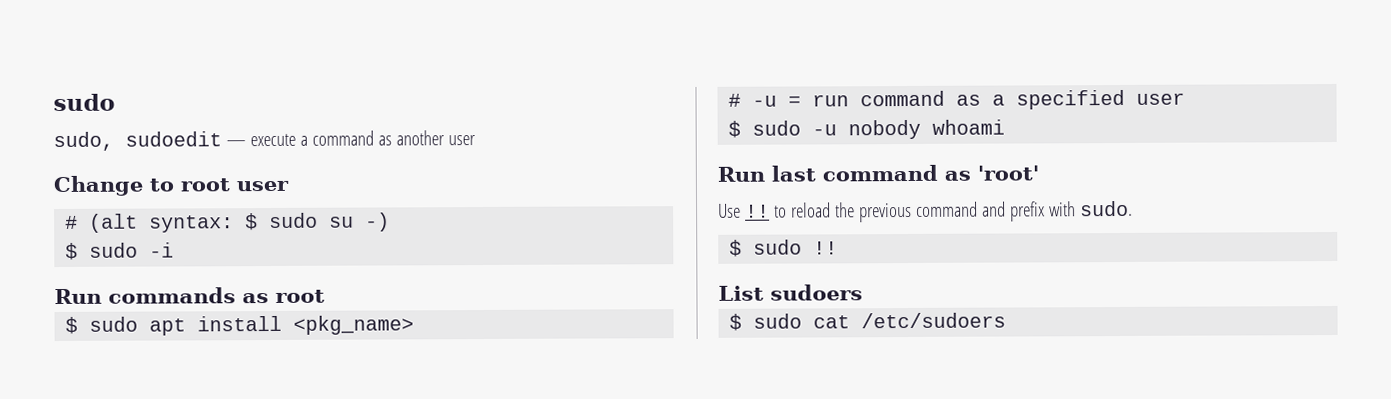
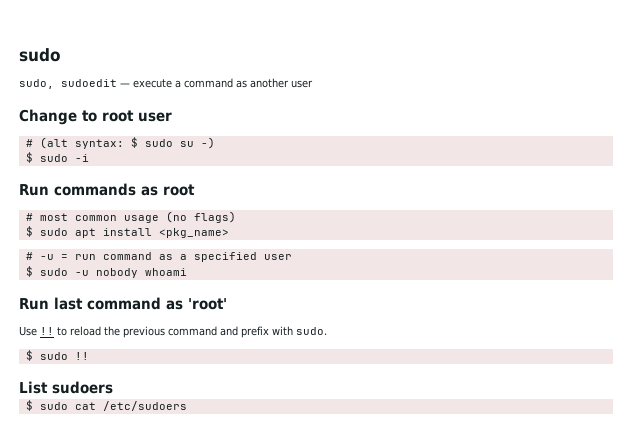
(325, 296) none -> [25,211,236,223] // # most common usage (no flags)

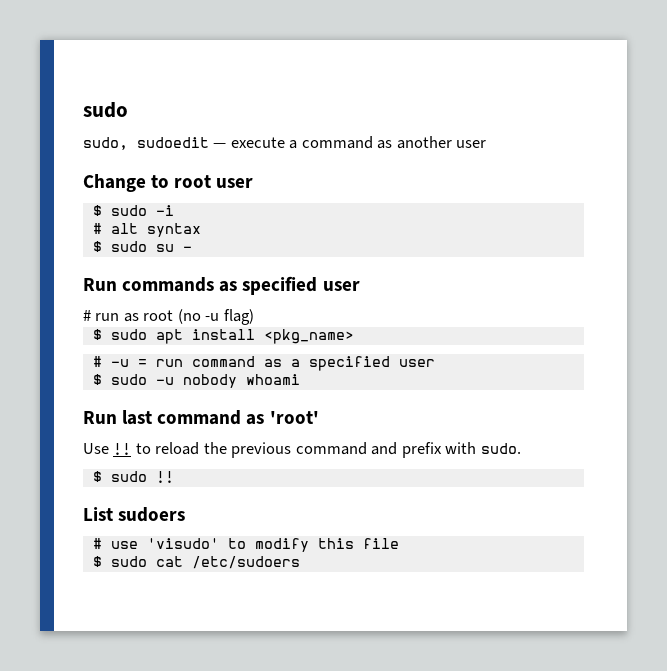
[25,137,215,149] [25,152,89,163] # (alt syntax: $ sudo su -) // $ sudo -i -> [92,205,174,216] [92,223,201,237] [92,241,192,252] $ sudo -i // # alt syntax // $ sudo su -
[163,184,195,196] [25,211,236,223] root // # most common usage (no flags) -> [242,276,360,295] [83,309,254,325] specified user // # run as root (no -u flag)
(113, 387) none -> [92,538,399,552] // # use 'visudo' to modify this file

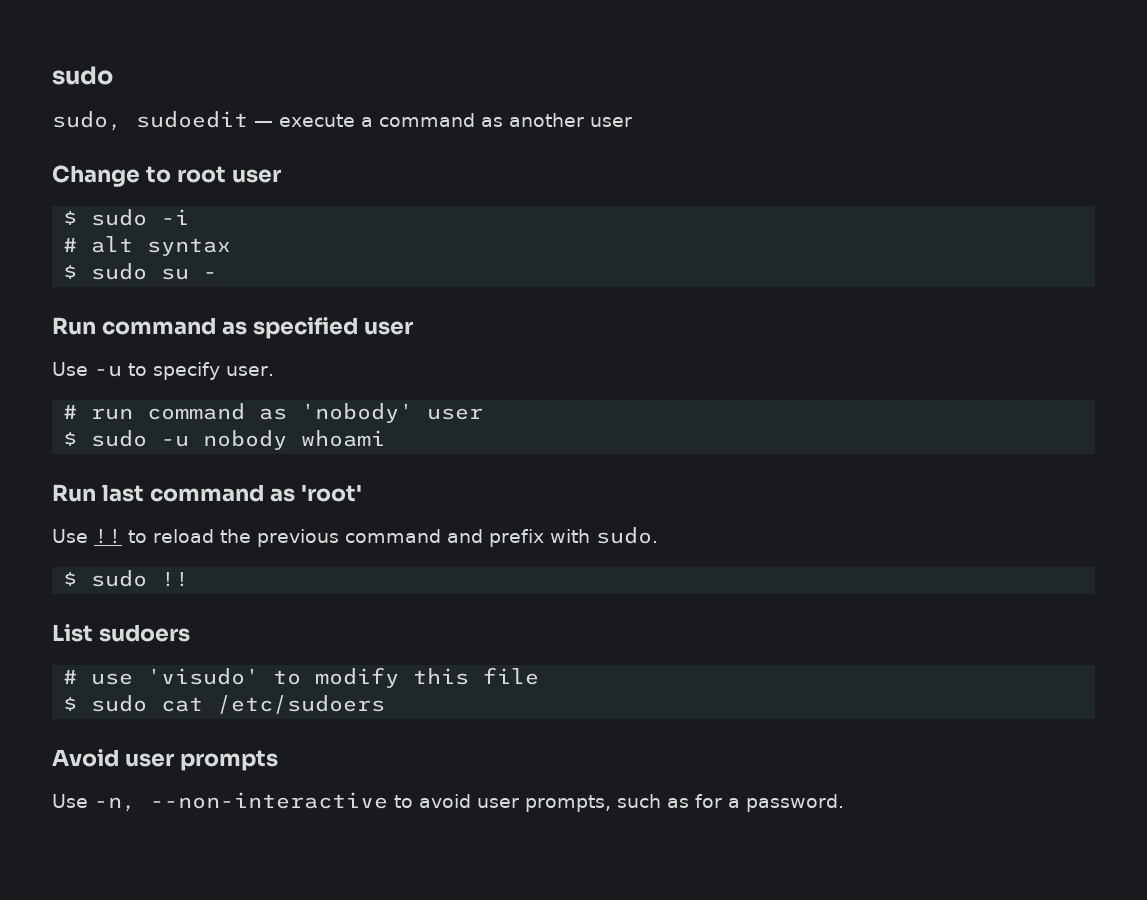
[122,277,215,292] commands -> [101,317,216,335] command
[83,309,254,325] [92,329,354,344] [92,356,147,367] # run as root (no -u flag) // $ sudo apt install <pkg_name> // # -u = -> [52,362,274,380] [63,405,78,419] Use -u to specify user. // #
[290,356,390,371] a specified -> [301,403,414,423] 'nobody'
(300, 562) none -> [52,749,278,771] [52,792,844,812] // Avoid user prompts // Use -n, --non-interactive to avoid user prompts, such as for a password.

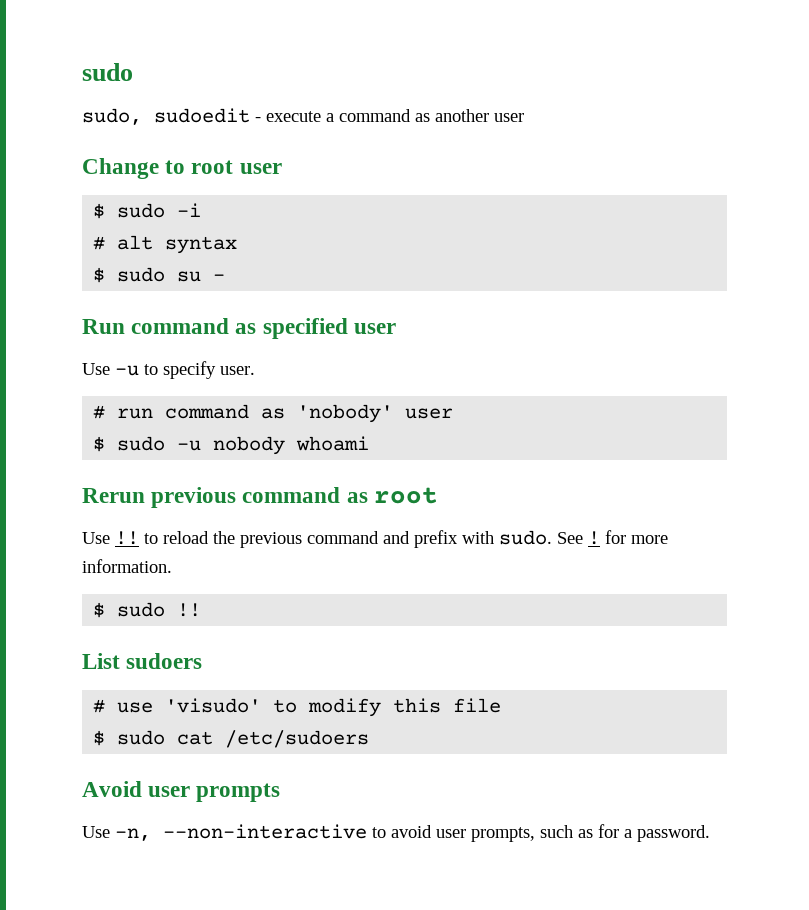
[254,121,273,127] — -> [255,117,261,122] -
[52,484,362,502] Run last command as 'root' -> [82,487,438,508] Rerun previous command as root
(658, 535) none -> [557,530,668,545] [82,559,172,573] See ! for more information.

